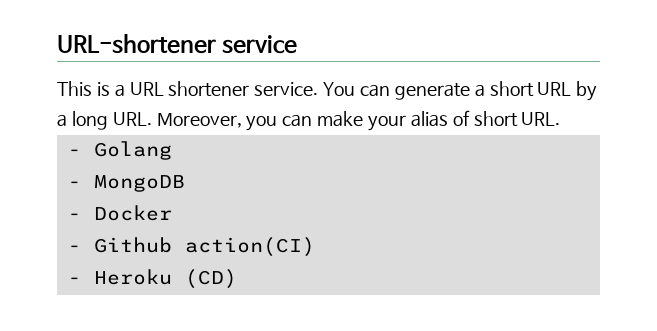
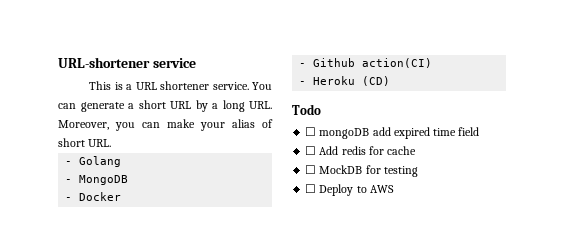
(237, 279) none -> [292,104,321,115] [305,127,480,139] [305,146,417,155] [305,165,418,177] [305,184,394,196] // Todo // ☐ mongoDB add expired time field // ☐ Add redis for cache // ☐ MockDB for testing // ☐ Deploy to AWS

